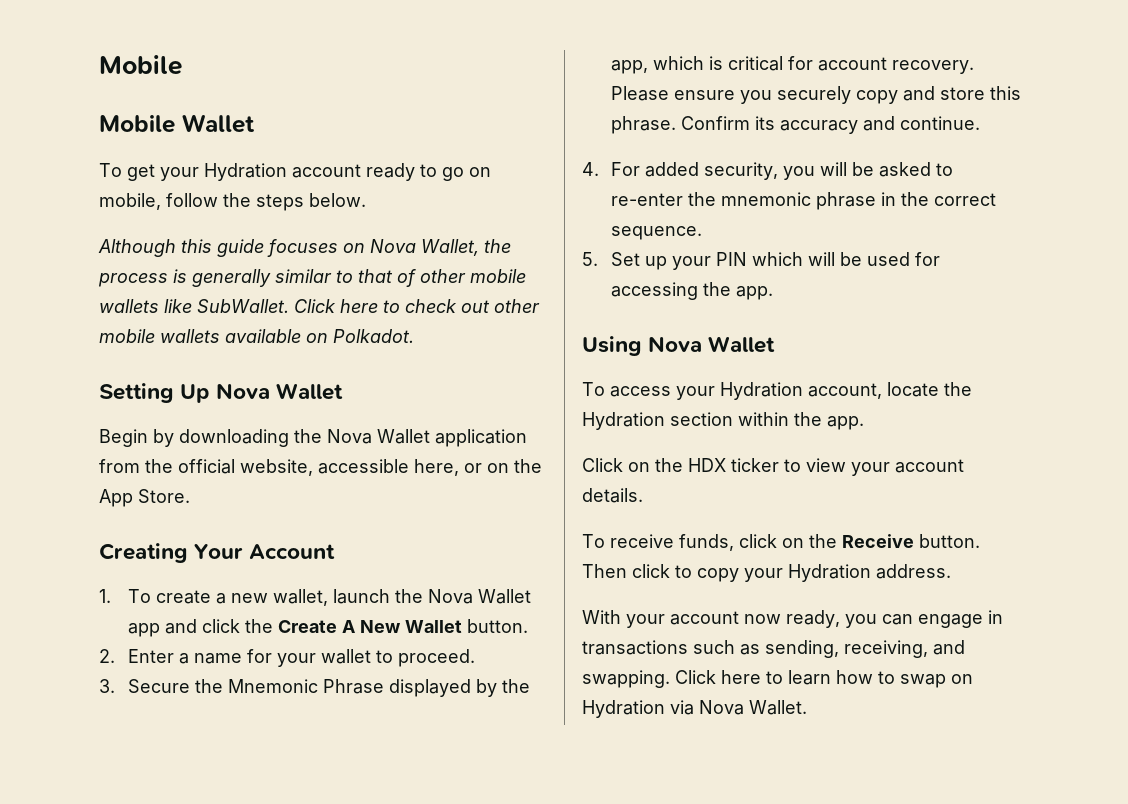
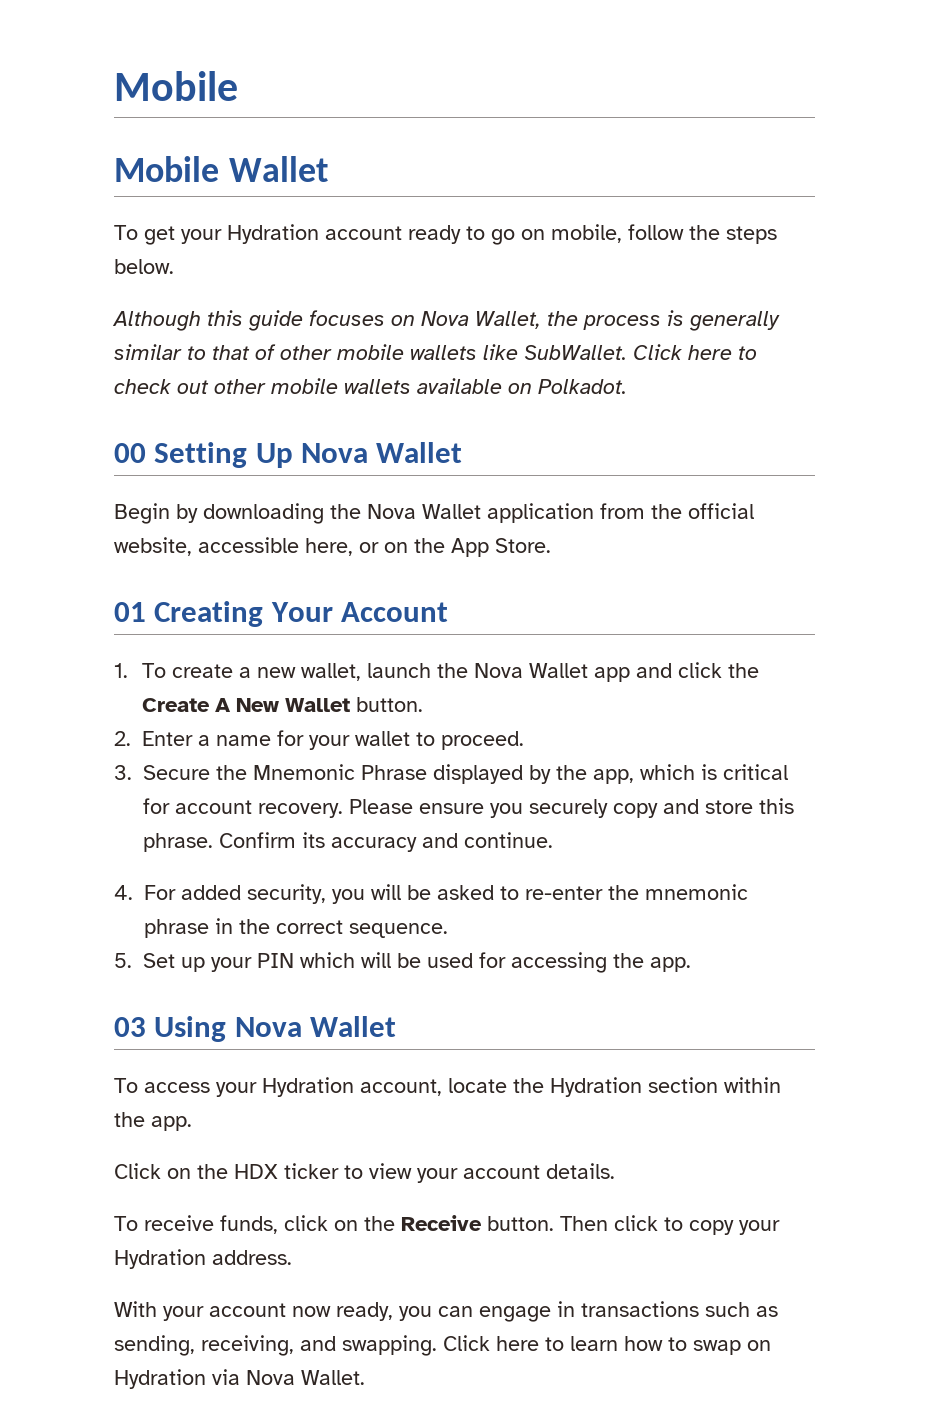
(414, 336) none -> [114,443,146,463] 00
(190, 496) none -> [114,602,146,622] 01
(774, 293) none -> [114,1017,146,1037] 03

